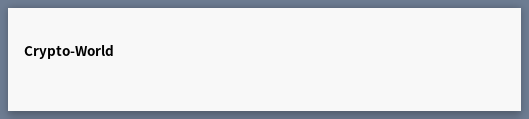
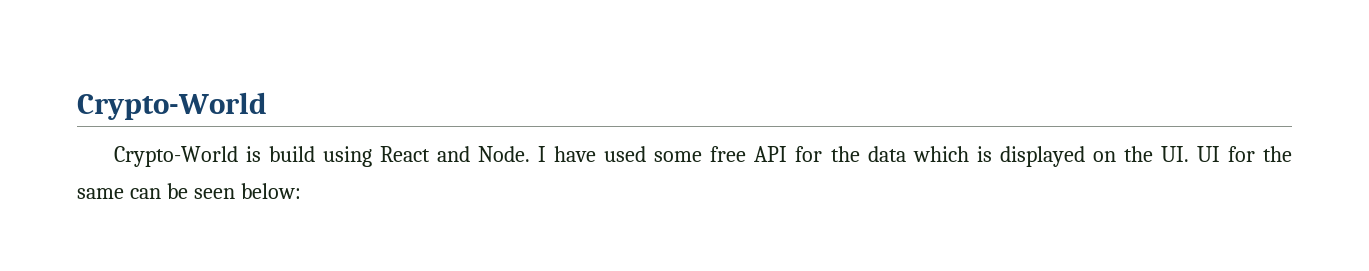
[24,44,114,59] Crypto-World -> [77,92,267,120] [113,146,1292,167] [77,183,301,199] Crypto-World // Crypto-World is build using React and Node. I have used some free API for the data which is displayed on the UI. UI for the same can be seen below:

